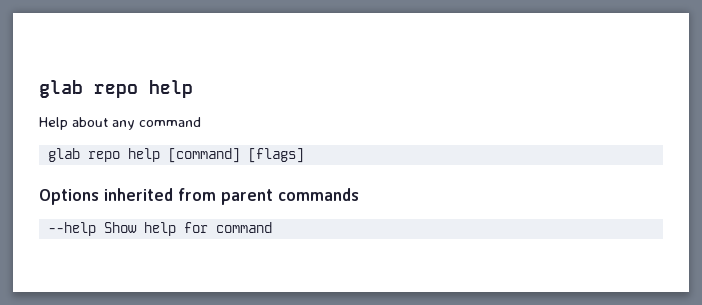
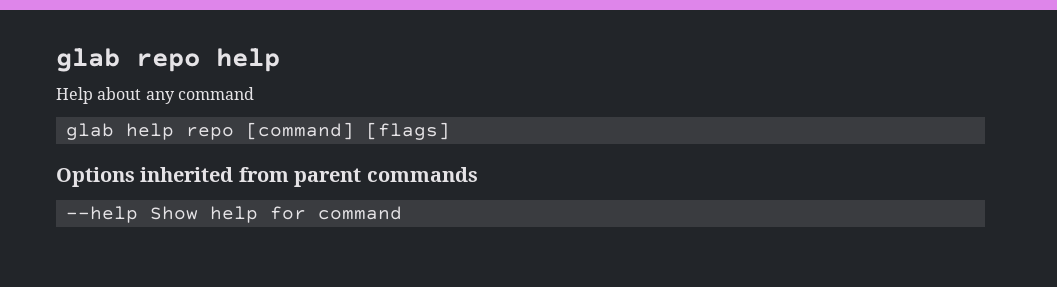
[87,148,160,162] repo help -> [125,123,234,140] help repo

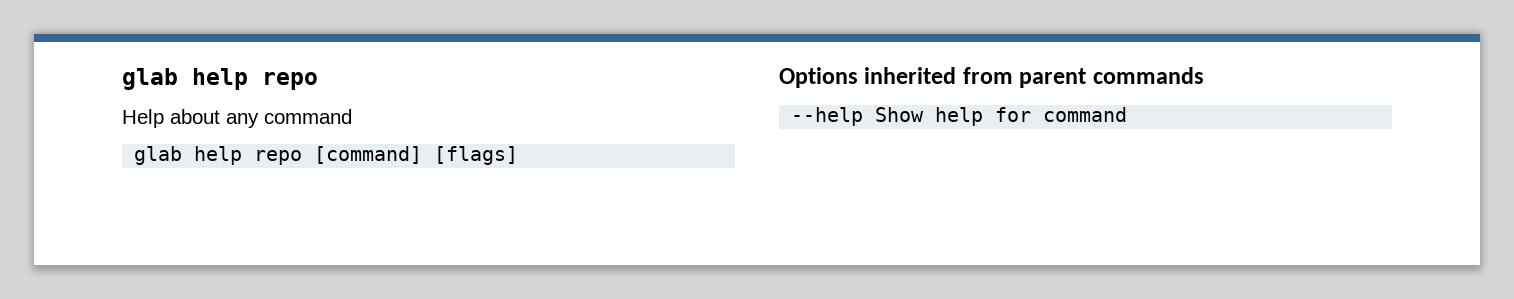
[56,48,280,72] glab repo help -> [122,68,318,90] glab help repo

